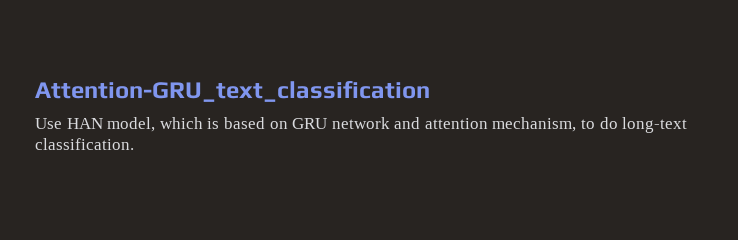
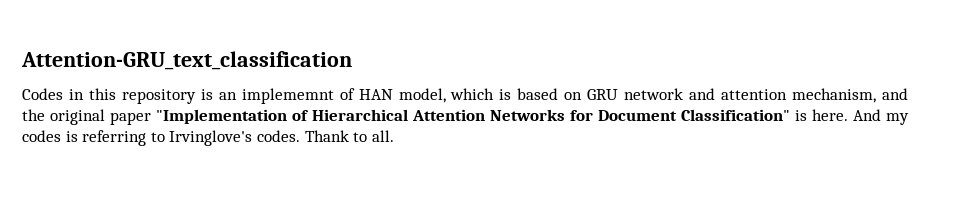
[35,118,62,129] Use -> [22,88,355,104] Codes in this repository is an implememnt of
[581,117,688,133] [35,138,134,150] to do long-text classification. -> [881,88,908,100] [22,109,909,125] [22,130,394,146] and the original paper "Implementation of Hierarchical Attention Networks for Document Classification" is here. And my codes is referring to Irvinglove's codes. Thank to all.

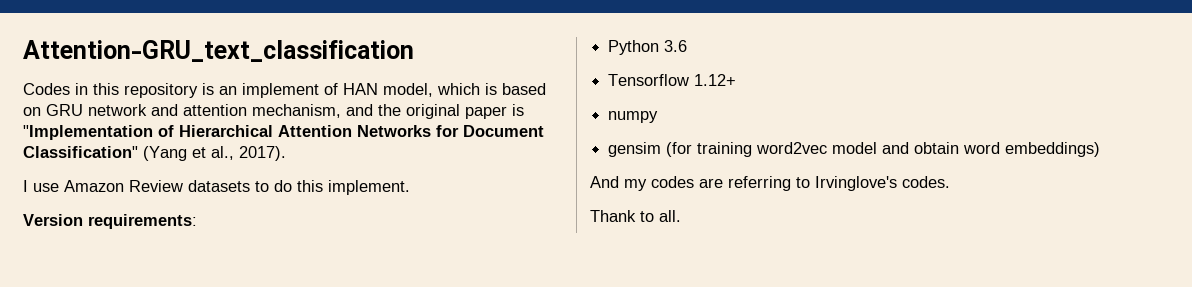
[241,88,334,104] implememnt -> [242,83,319,98] implement
(151, 118) none -> [512,104,524,116] is
[795,109,848,121] is here. -> [143,146,286,161] [23,180,410,195] [23,214,197,229] [608,40,688,55] [608,74,737,86] [608,111,659,123] [608,142,1101,157] (Yang et al., 2017). // I use Amazon Review datasets to do this implement. // Version requirements: // Python 3.6 // Tensorflow 1.12+ // numpy // gensim (for training word2vec model and obtain word embeddings) //
[65,131,78,142] is -> [699,178,723,188] are
(300, 136) none -> (950, 182) //

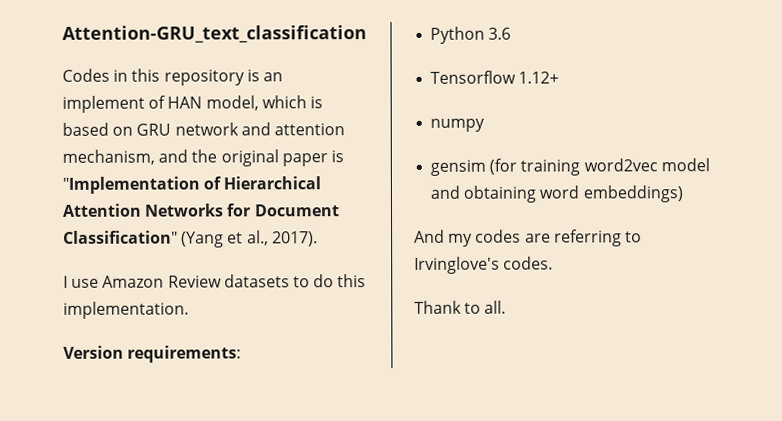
[328,180,410,195] implement. -> [63,301,189,319] implementation.
[914,142,960,154] obtain -> [463,185,537,203] obtaining

